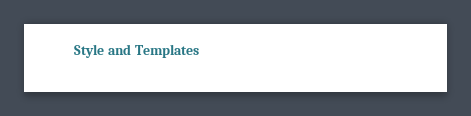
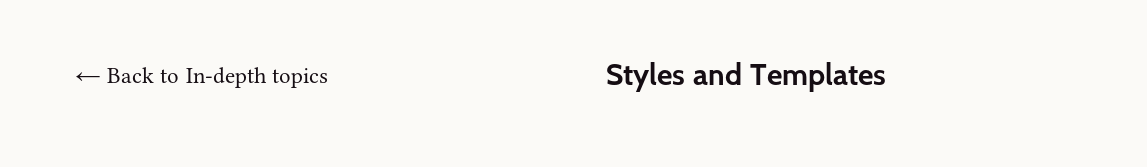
[74,44,104,58] Style -> [75,67,328,88] [606,62,685,92] ← Back to In-depth topics // Styles

